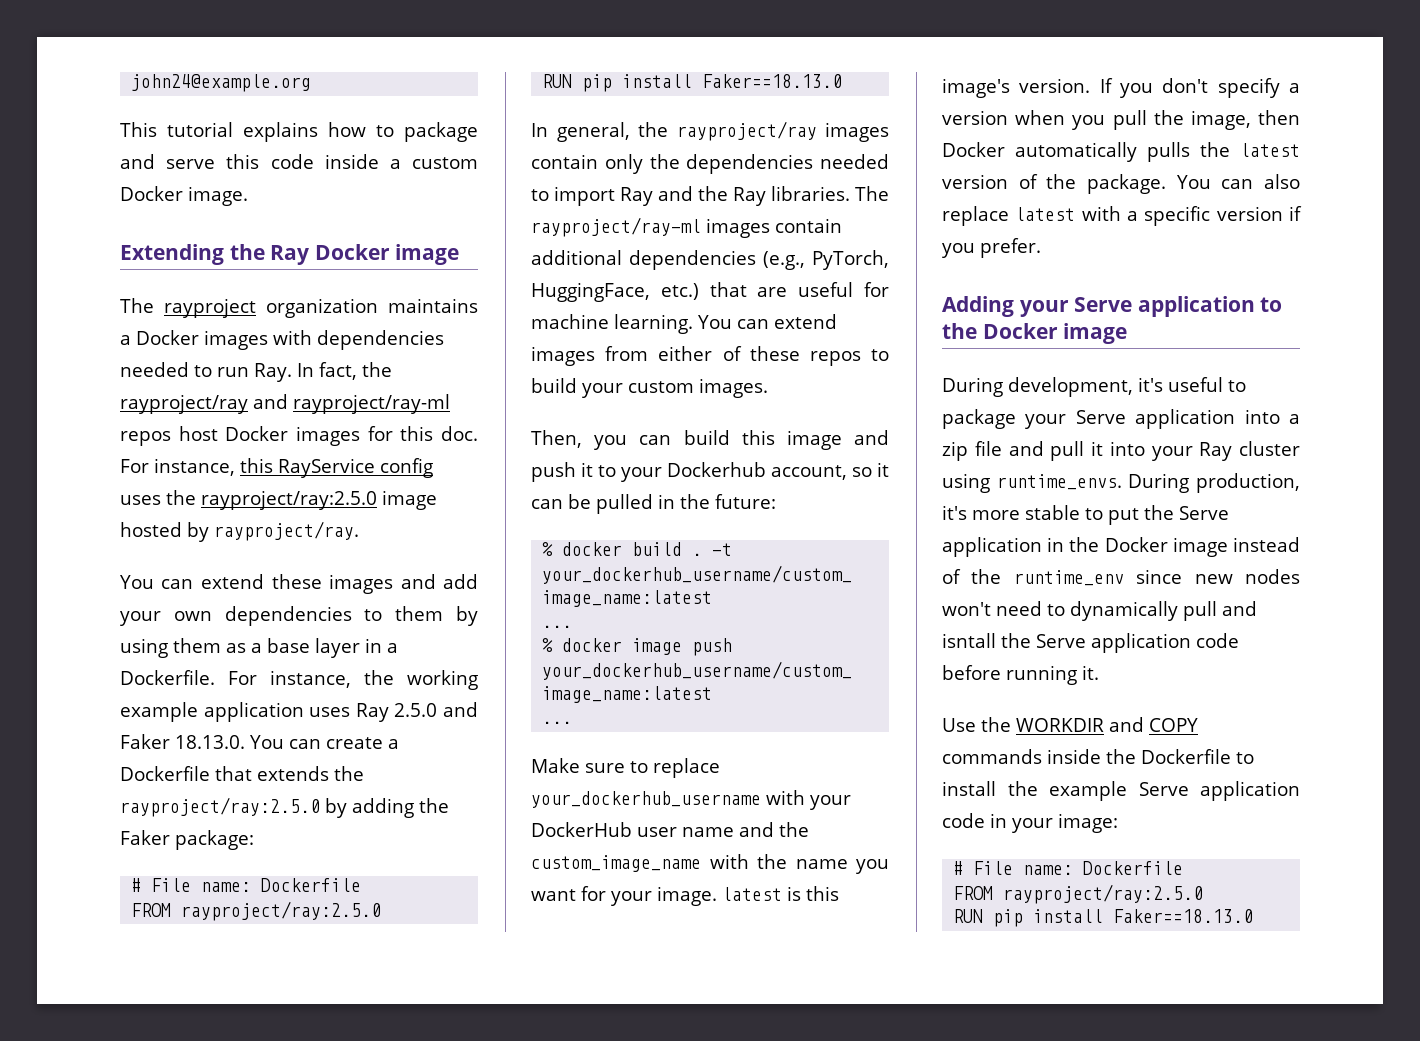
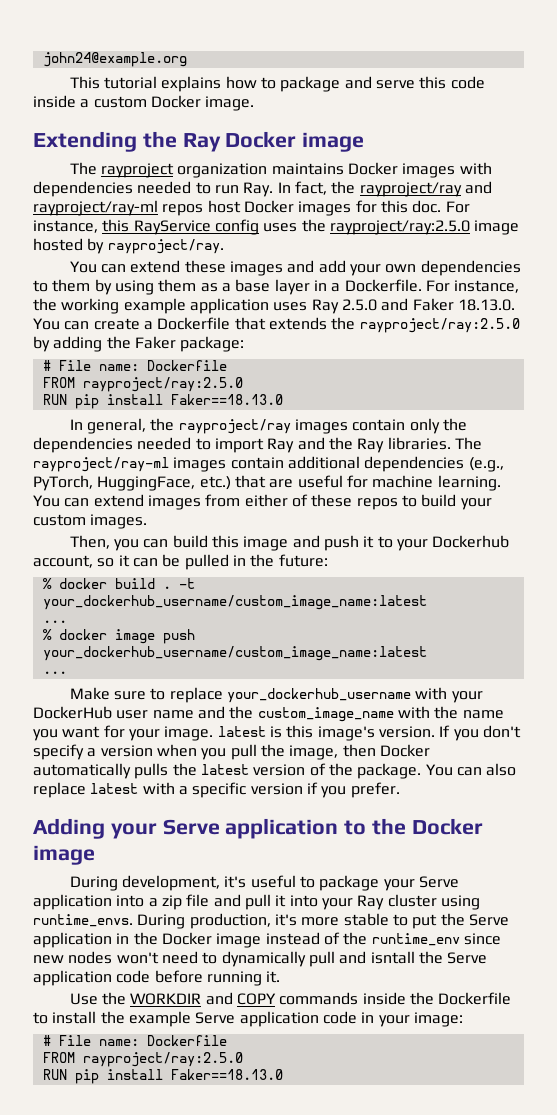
[120,335,131,345] a -> (344, 169) none

